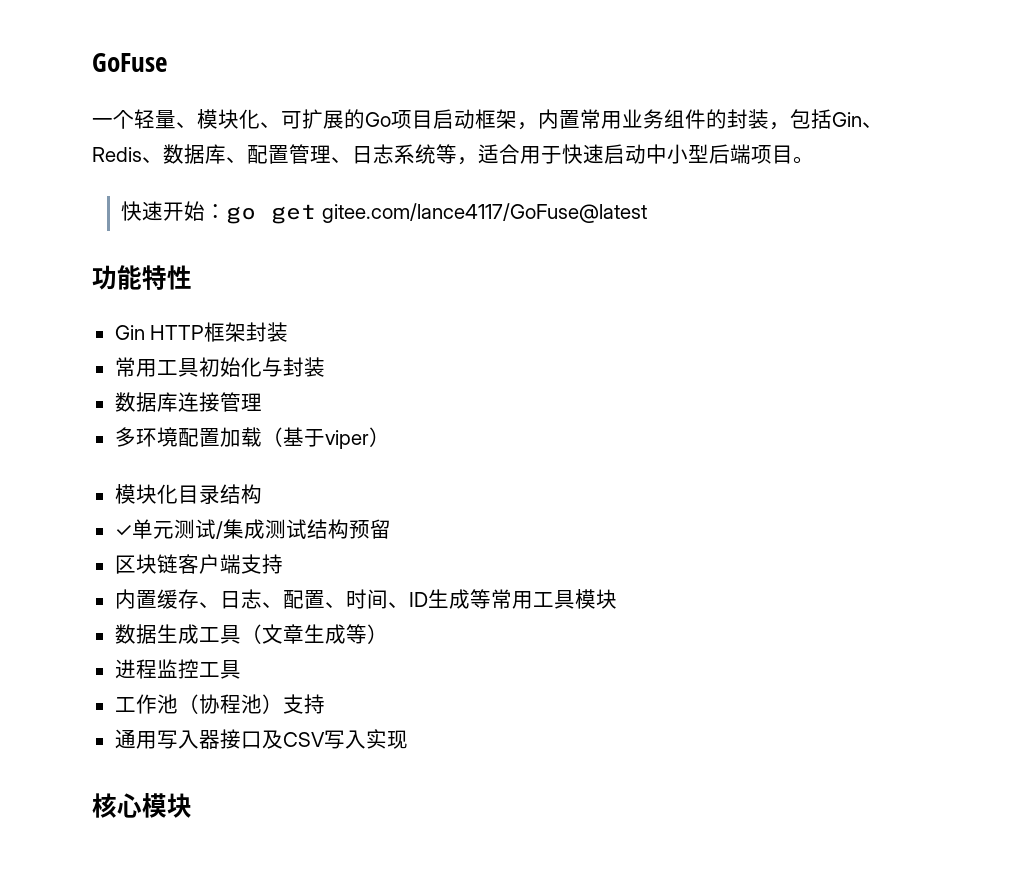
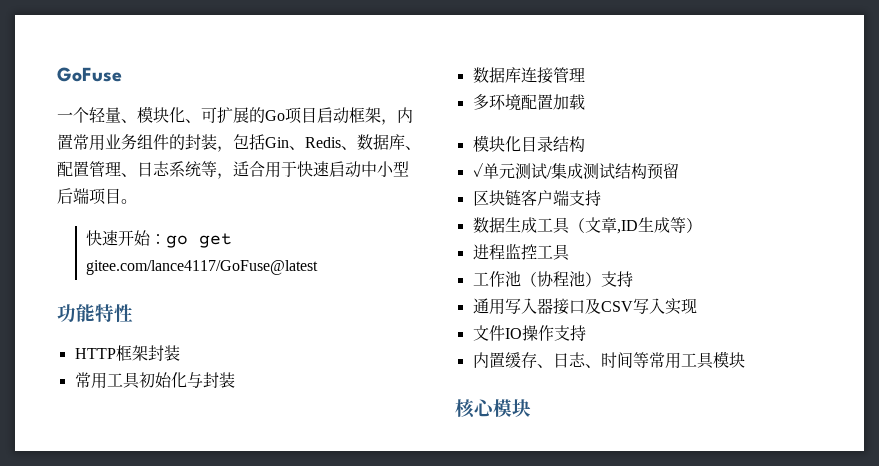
[114,325,145,340] Gin -> (133, 313) none
[261,427,390,449] （基于viper） -> (585, 102) none
[114,589,617,609] // 内置缓存、日志、配置、时间、ID生成等常用工具模块 -> (601, 198) none
(304, 634) none -> [616,220,638,234] ,ID
(408, 739) none -> [472,325,586,341] [472,351,745,369] // 文件IO操作支持 // 内置缓存、日志、时间等常用工具模块

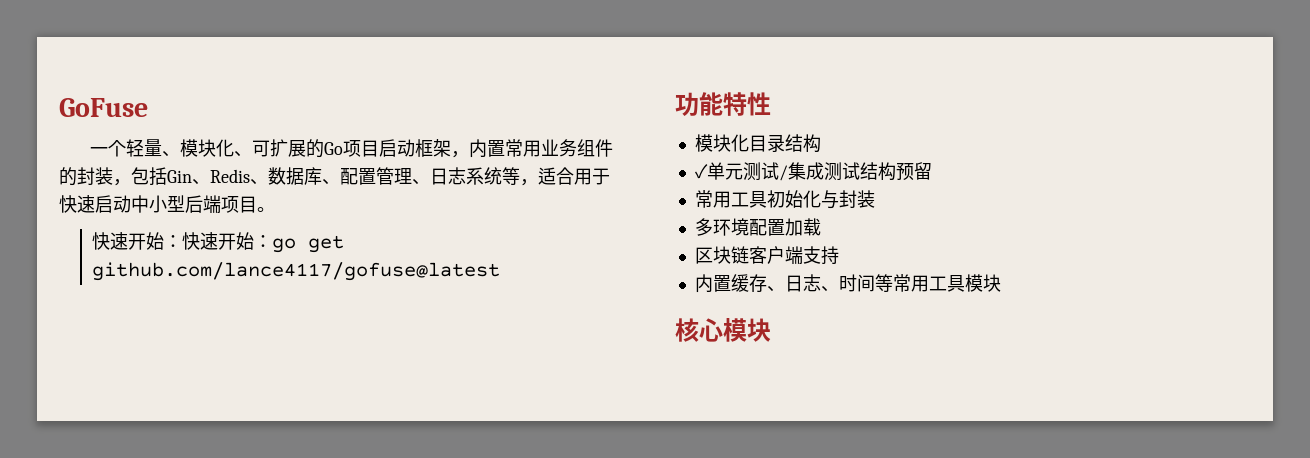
(167, 239) none -> [182,232,273,250] 快速开始：
[86,260,319,275] gitee.com/lance4117/GoFuse@latest -> [92,262,501,281] github.com/lance4117/gofuse@latest
[74,345,180,361] [74,372,235,389] [472,67,585,84] [472,94,585,111] // HTTP框架封装 // 常用工具初始化与封装 // 数据库连接管理 // 多环境配置加载 -> (771, 104) none
[472,189,601,206] [472,217,702,234] [472,243,570,261] [472,271,633,287] [472,298,697,315] [472,325,554,341] 区块链客户端支持 // 数据生成工具（文章,ID生成等） // 进程监控工具 // 工作池（协程池）支持 // 通用写入器接口及CSV写入实现 // 文件IO操作 -> [694,190,875,209] [694,218,821,236] [694,246,803,264] 常用工具初始化与封装 // 多环境配置加载 // 区块链客户端

